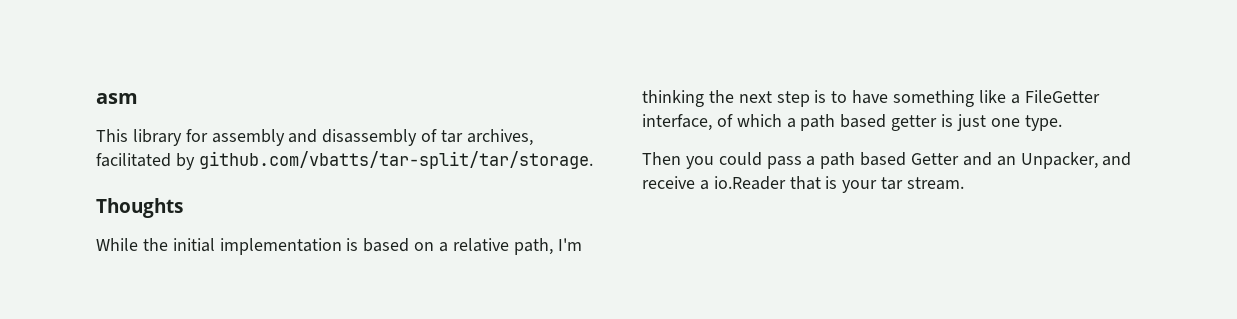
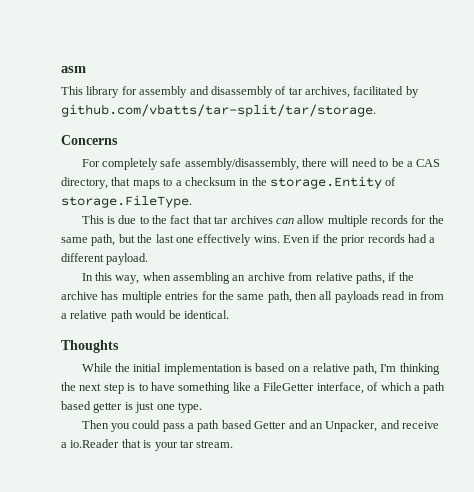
(593, 160) none -> [61,135,118,145] [81,158,441,170] [61,176,397,189] [61,195,192,208] [81,215,444,227] [61,234,436,246] [61,253,149,265] [81,272,414,284] [61,291,444,303] [61,310,229,322] // Concerns // For completely safe assembly/disassembly, there will need to be a CAS directory, that maps to a checksum in the storage.Entity of storage.FileType. // This is due to the fact that tar archives can allow multiple records for the same path, but the last one effectively wins. Even if the prior records had a different payload. // In this way, when assembling an archive from relative paths, if the archive has multiple entries for the same path, then all payloads read in from a relative path would be identical.

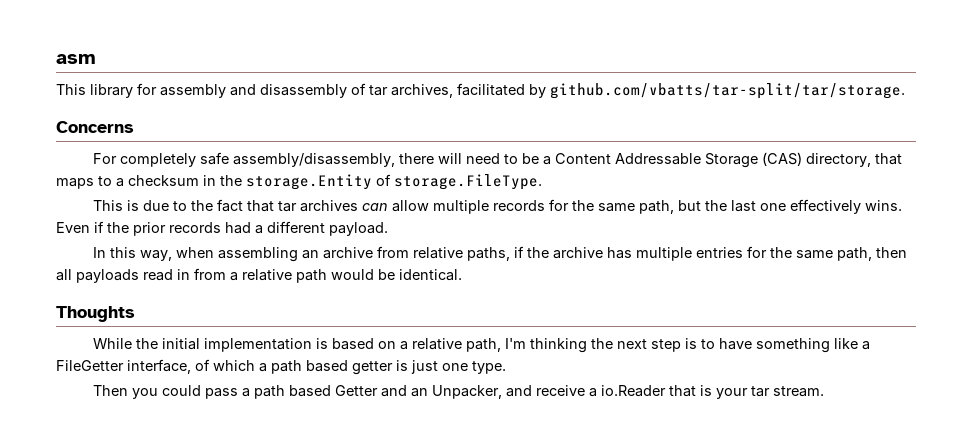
[416,159,441,167] CAS -> [555,152,803,168] Content Addressable Storage (CAS)

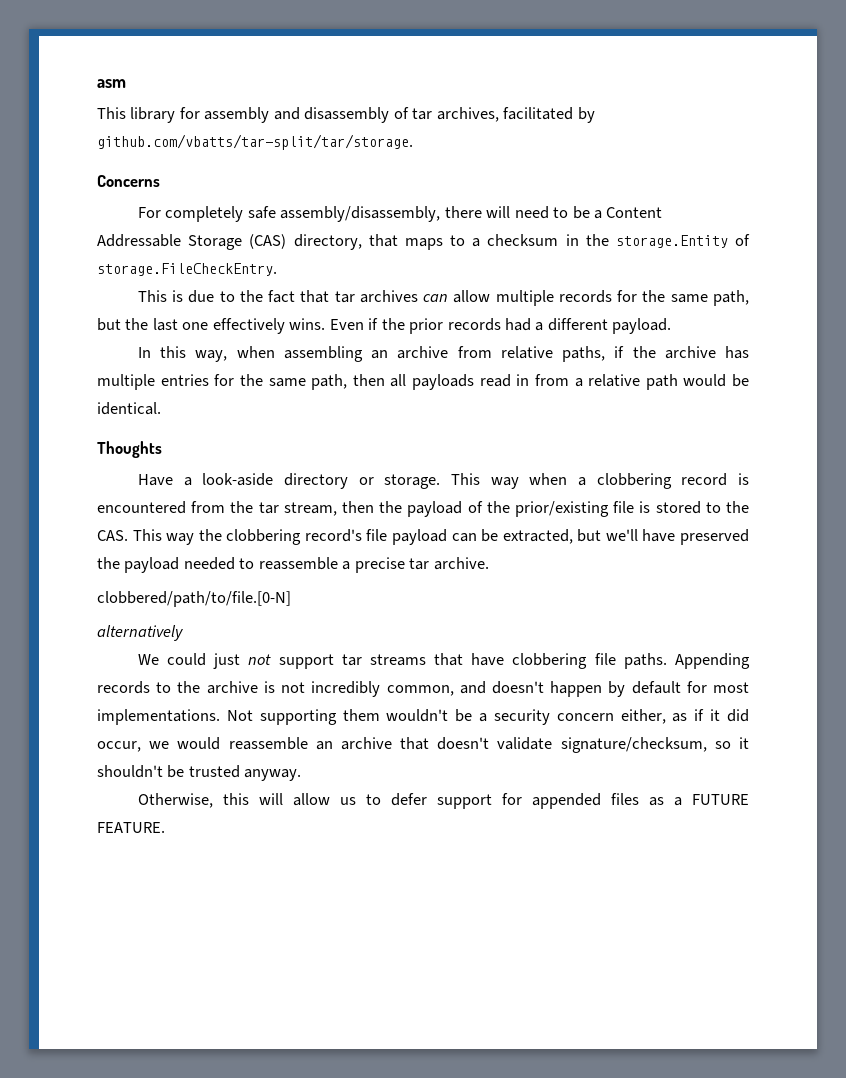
[394,174,542,190] storage.FileType. -> [97,263,277,276] storage.FileCheckEntry.
[93,338,871,353] [56,359,506,375] [93,385,825,399] While the initial implementation is based on a relative path, I'm thinking the next step is to have something like a FileGetter interface, of which a path based getter is just one type. // Then you could pass a path based Getter and an Unpacker, and receive a io.Reader that is your tar stream. -> [137,473,749,489] [97,501,750,517] [97,529,749,545] [97,557,489,573] [97,591,291,607] [97,625,183,641] [137,653,750,669] [97,681,749,697] [97,709,749,725] [97,737,749,753] [97,765,302,781] [137,793,749,809] [97,822,165,833] Have a look-aside directory or storage. This way when a clobbering record is encountered from the tar stream, then the payload of the prior/existing file is stored to the CAS. This way the clobbering record's file payload can be extracted, but we'll have preserved the payload needed to reassemble a precise tar archive. // clobbered/path/to/file.[0-N] // alternatively // We could just not support tar streams that have clobbering file paths. Appending records to the archive is not incredibly common, and doesn't happen by default for most implementations. Not supporting them wouldn't be a security concern either, as if it did occur, we would reassemble an archive that doesn't validate signature/checksum, so it shouldn't be trusted anyway. // Otherwise, this will allow us to defer support for appended files as a FUTURE FEATURE.

